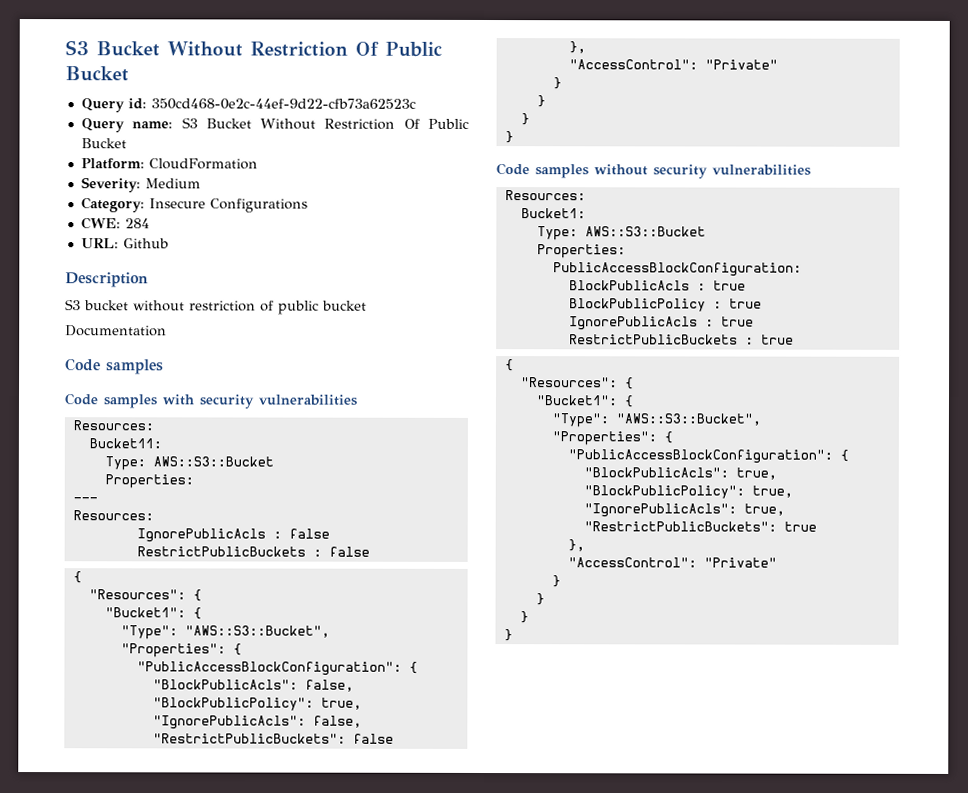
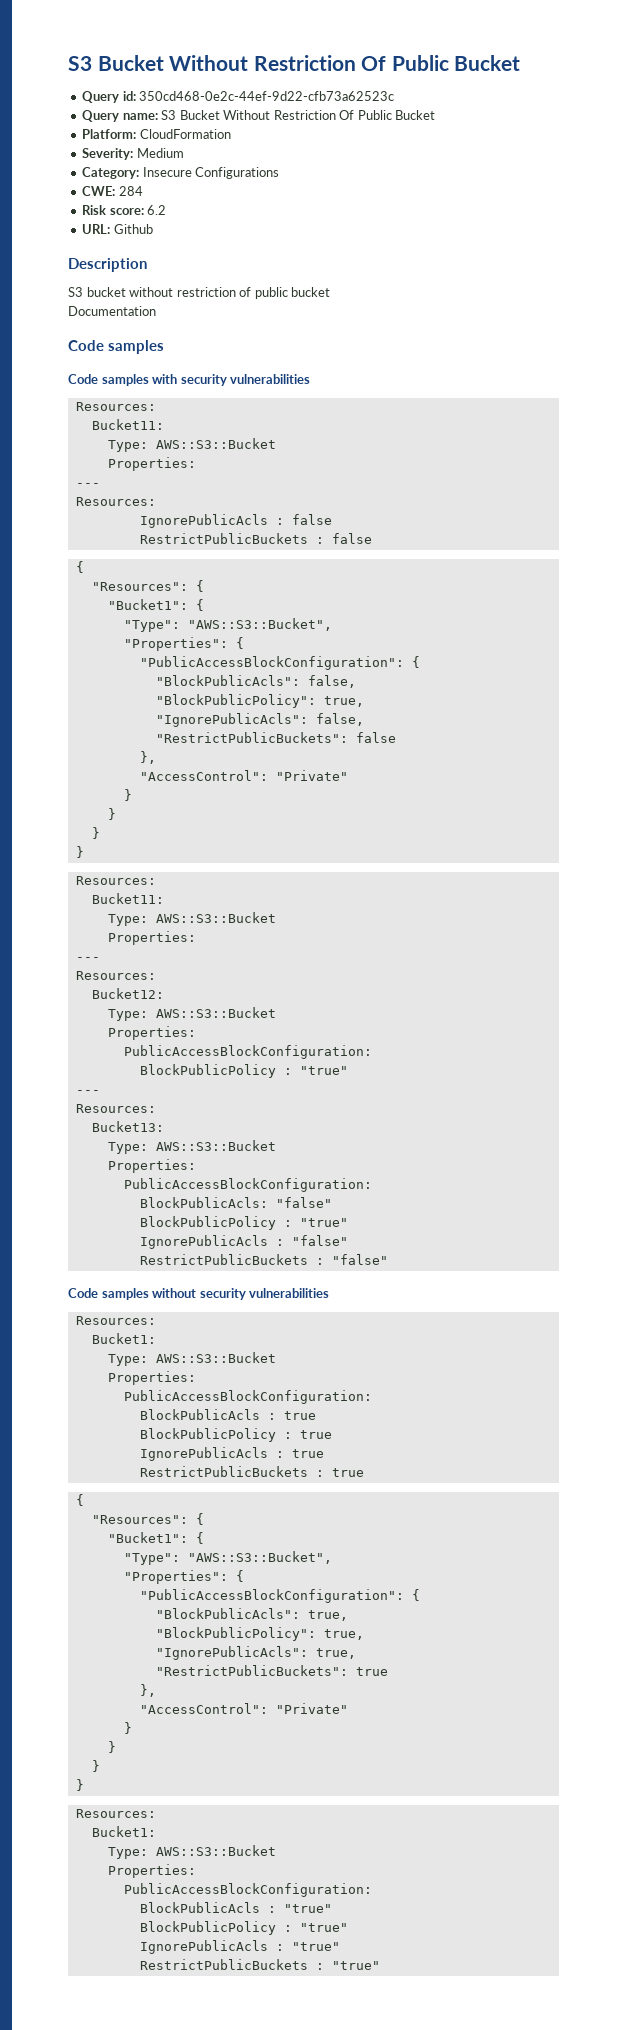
(150, 223) none -> [82,205,167,215] // Risk score: 6.2
(514, 137) none -> [75,876,156,885] [91,893,164,904] [107,912,276,926] [107,931,196,945] [75,957,100,961] [75,971,156,980] [91,988,164,999] [107,1007,276,1021] [107,1026,196,1040] [123,1045,372,1059] [139,1064,348,1078] [75,1090,100,1094] [75,1104,156,1113] [91,1121,164,1132] [107,1140,276,1154] [107,1159,196,1173] [123,1178,372,1192] [139,1197,332,1208] [139,1216,348,1230] [139,1235,348,1249] [139,1254,388,1265] // Resources: // Bucket11: // Type: AWS::S3::Bucket // Properties: // --- // Resources: // Bucket12: // Type: AWS::S3::Bucket // Properties: // PublicAccessBlockConfiguration: // BlockPublicPolicy : "true" // --- // Resources: // Bucket13: // Type: AWS::S3::Bucket // Properties: // PublicAccessBlockConfiguration: // BlockPublicAcls: "false" // BlockPublicPolicy : "true" // IgnorePublicAcls : "false" // RestrictPublicBuckets : "false"
(513, 635) none -> [75,1809,156,1818] [91,1826,156,1837] [107,1845,276,1859] [107,1864,196,1878] [123,1883,372,1897] [139,1902,332,1913] [139,1921,348,1935] [139,1940,340,1954] [139,1959,380,1970] // Resources: // Bucket1: // Type: AWS::S3::Bucket // Properties: // PublicAccessBlockConfiguration: // BlockPublicAcls : "true" // BlockPublicPolicy : "true" // IgnorePublicAcls : "true" // RestrictPublicBuckets : "true"

